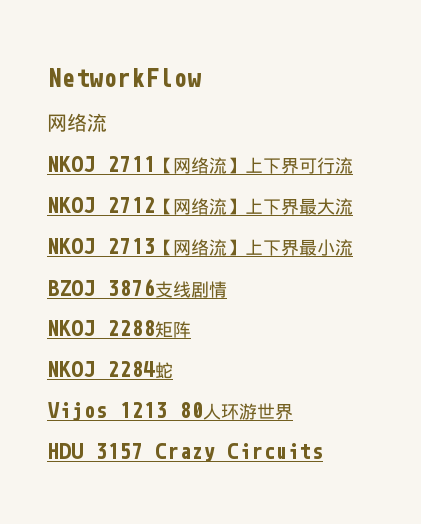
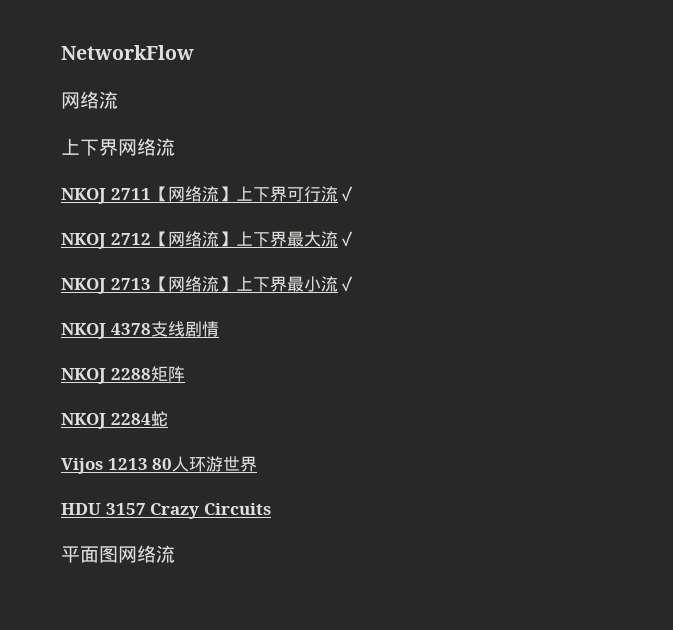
(107, 122) none -> [61,138,175,156] // 上下界网络流
(353, 165) none -> [337,186,355,202] ✓
(353, 206) none -> [337,231,355,247] ✓
[47,279,155,296] // BZOJ 3876 -> [337,276,355,292] [61,323,151,339] ✓ // NKOJ 4378
(323, 451) none -> [61,545,175,563] // 平面图网络流

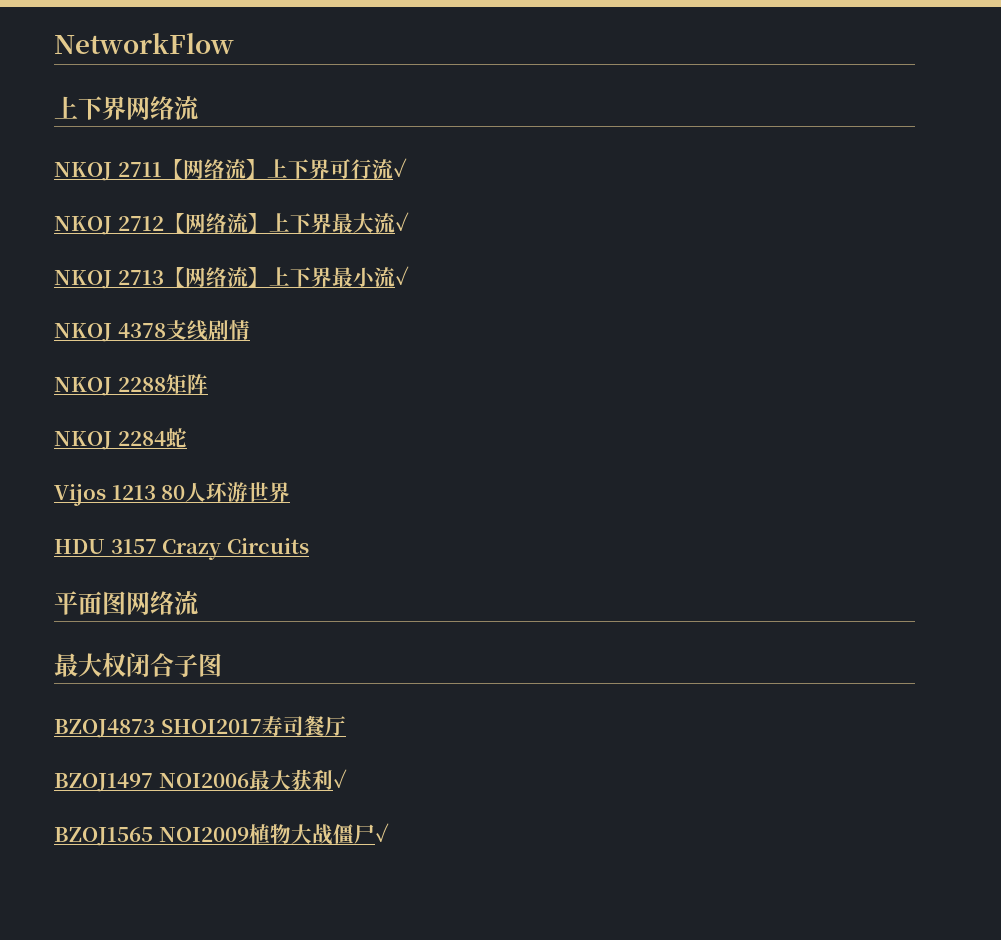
[61,91,118,109] // 网络流 -> (234, 43) none
(175, 554) none -> [54,653,222,677] [54,715,346,738] [54,769,347,792] [54,823,389,846] // 最大权闭合子图 // BZOJ4873 SHOI2017寿司餐厅 // BZOJ1497 NOI2006最大获利✓ // BZOJ1565 NOI2009植物大战僵尸✓

